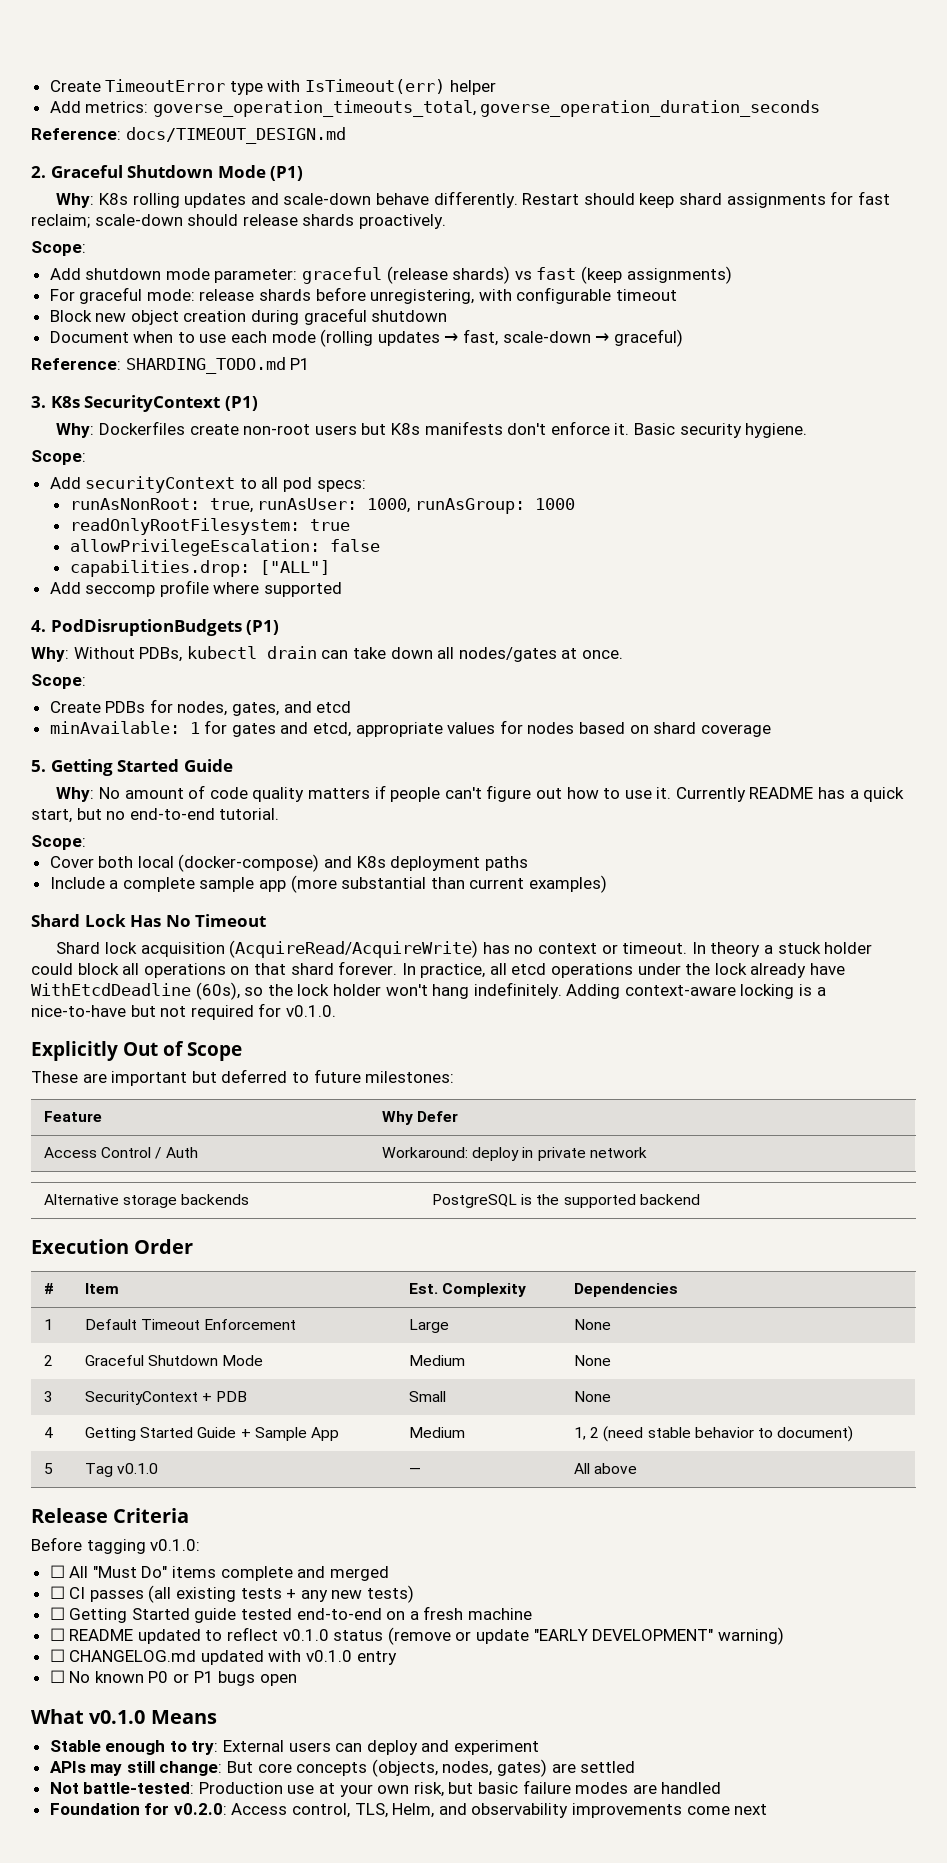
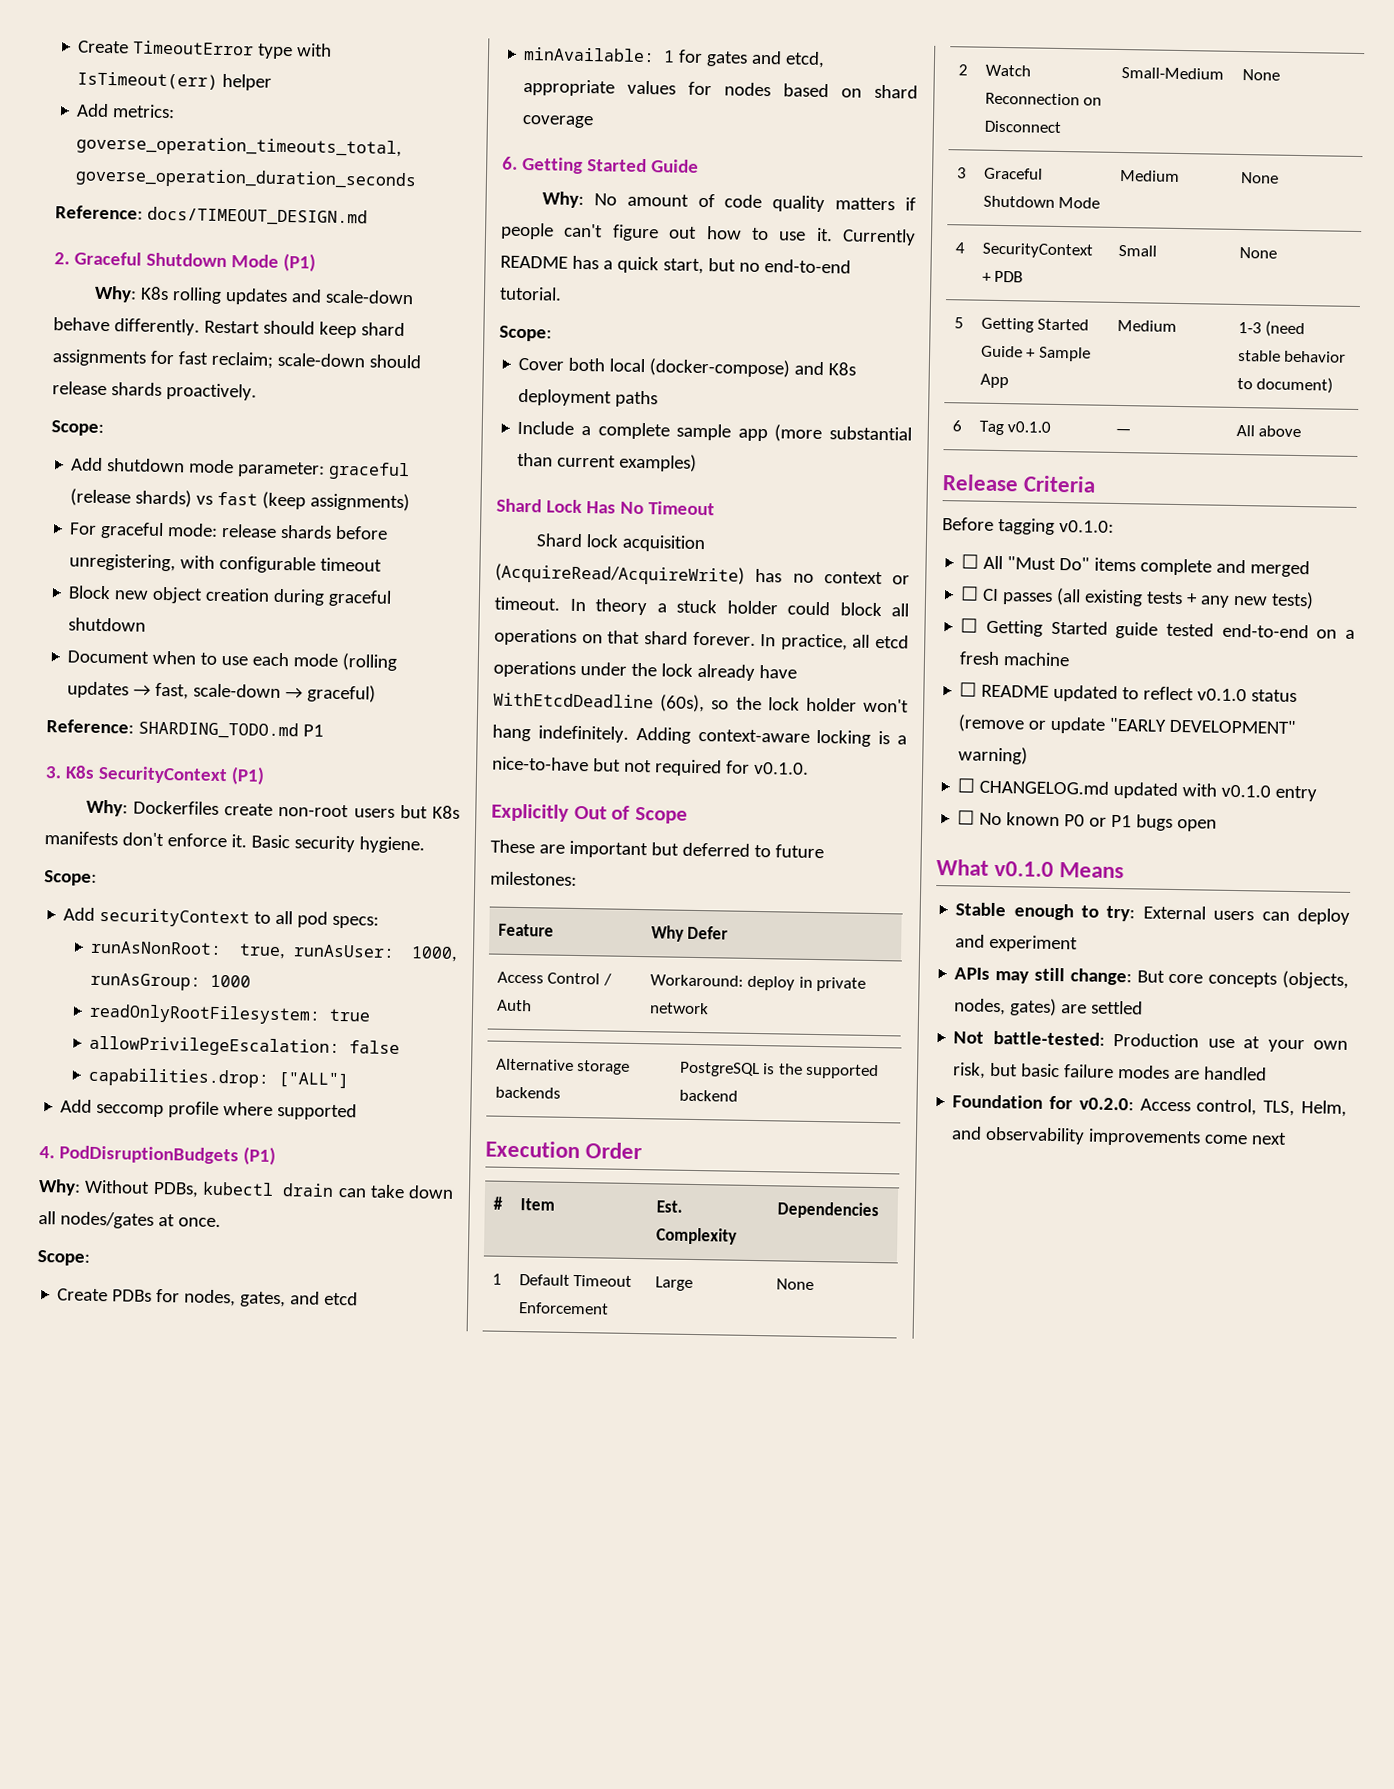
[31,760,46,772] 5. -> [502,156,518,170] 6.
(54, 1360) none -> [984,64,1031,77] [984,92,1103,106] [983,120,1061,133] [1120,66,1224,80] [1241,69,1280,81] [956,167,967,179] | Watch Reconnection on Disconnect | Small-Medium | None // 3
[44,1391,54,1402] 3 -> [954,242,965,254] 4
[44,1427,54,1438] 4 -> [953,317,964,329] 5
[574,1427,600,1440] 1, 2 -> [1237,321,1262,334] 1-3
[44,1463,54,1474] 5 -> [951,420,962,432] 6

